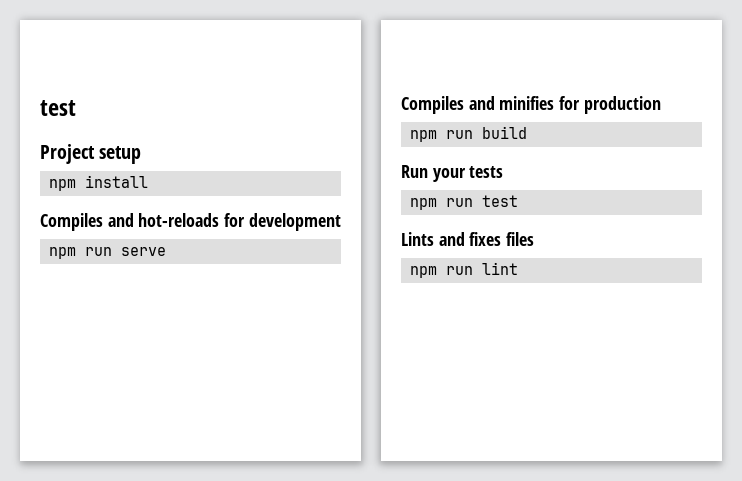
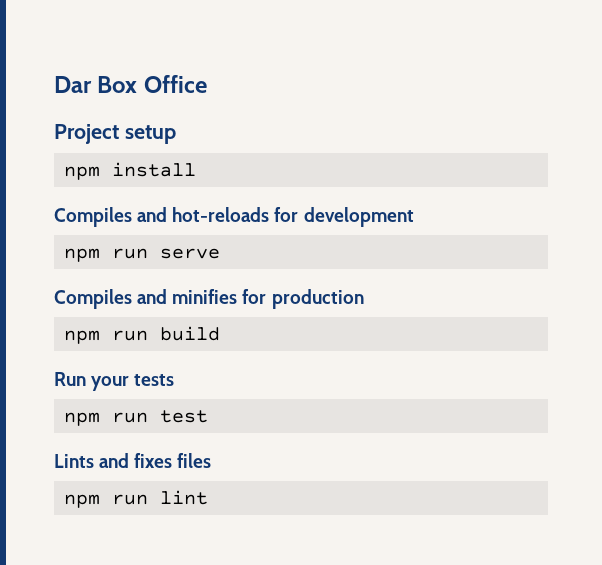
[40,100,76,116] test -> [54,75,207,93] Dar Box Office

